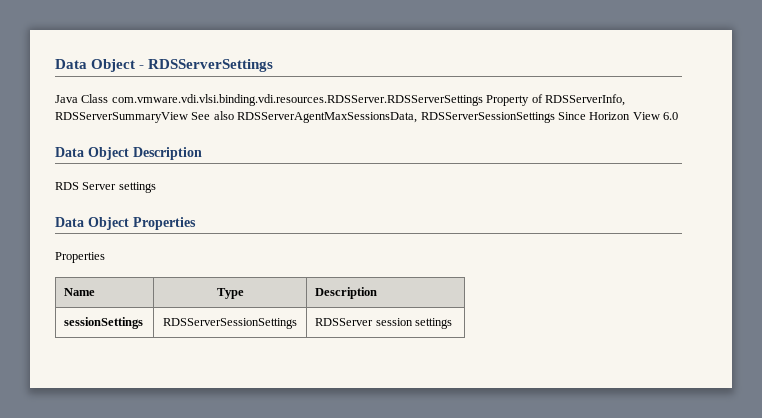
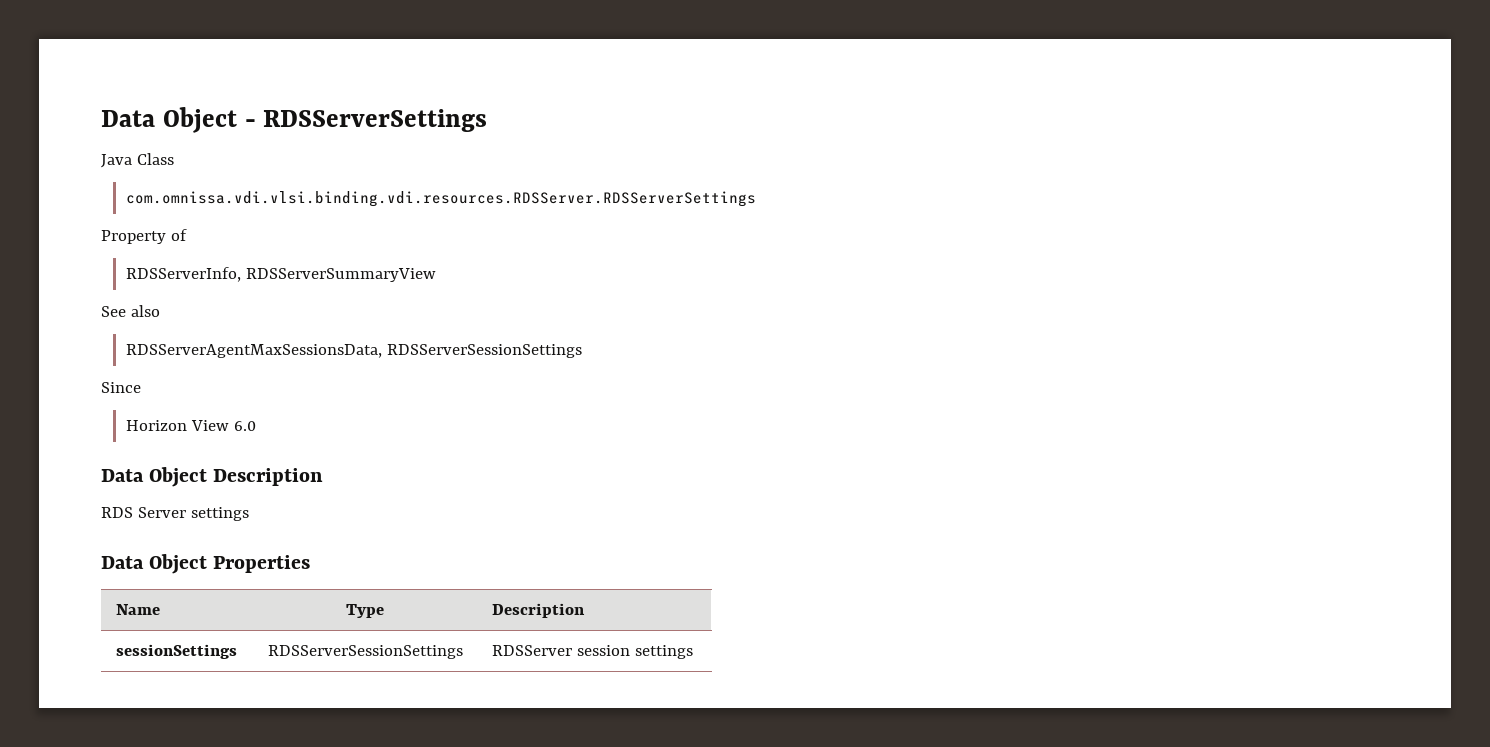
[111,94,483,106] com.vmware.vdi.vlsi.binding.vdi.resources.RDSServer.RDSServerSettings -> [125,191,756,207] // com.omnissa.vdi.vlsi.binding.vdi.resources.RDSServer.RDSServerSettings //
(543, 98) none -> (187, 235) //
(188, 117) none -> (436, 275) //
(234, 115) none -> (160, 311) //
(555, 117) none -> (582, 351) //
(586, 116) none -> (141, 387) //
[55,252,105,263] // Properties -> (311, 564) none

